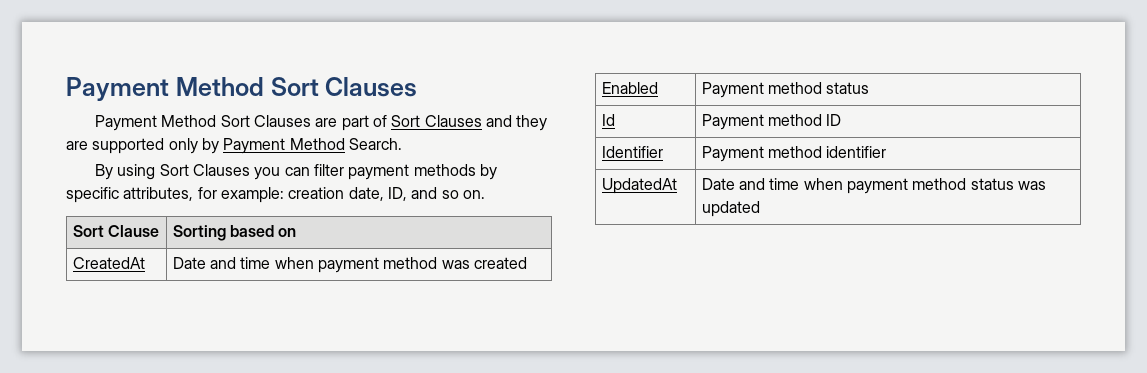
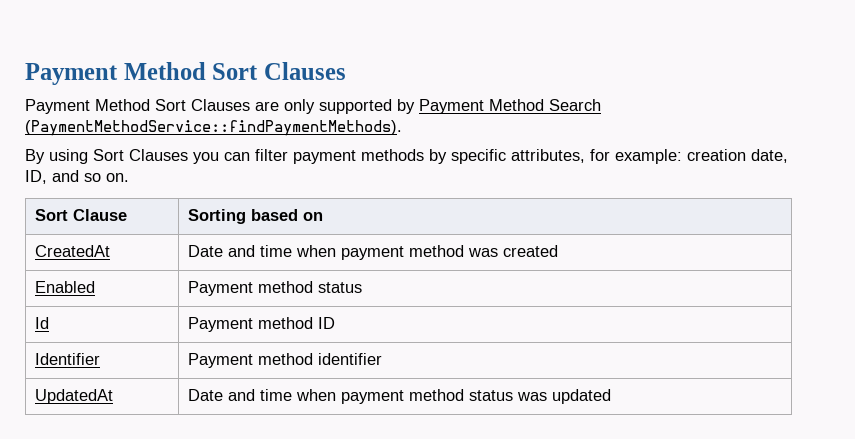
[341,115,548,131] [66,138,198,154] part of Sort Clauses and they are supported only -> [284,99,392,114] only supported
[348,138,402,150] Search. -> [549,99,601,111] [25,120,402,136] Search (PaymentMethodService::findPaymentMethods).

